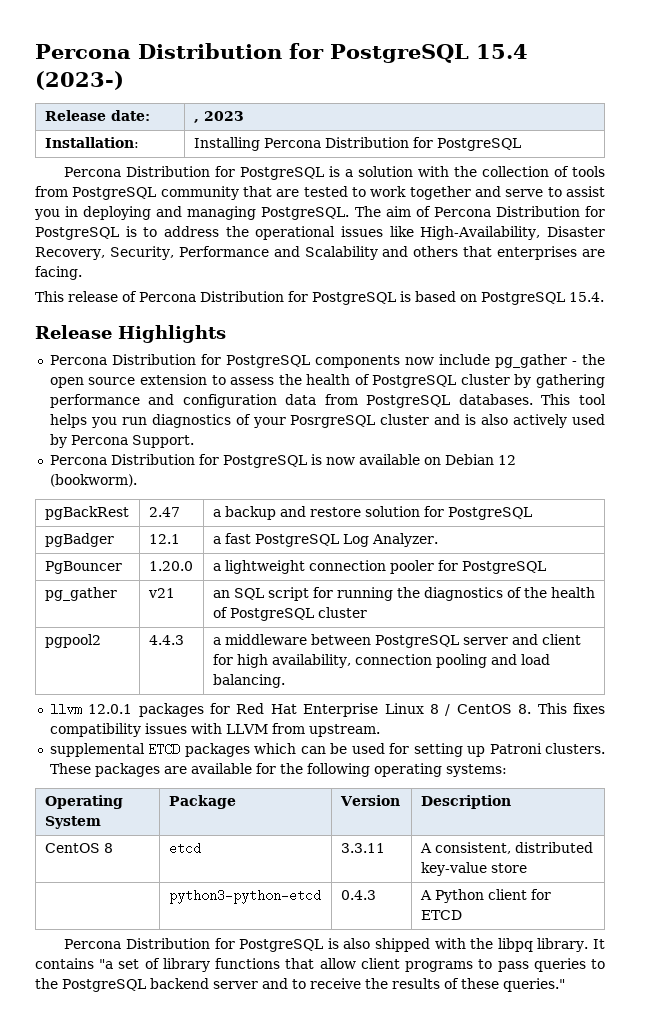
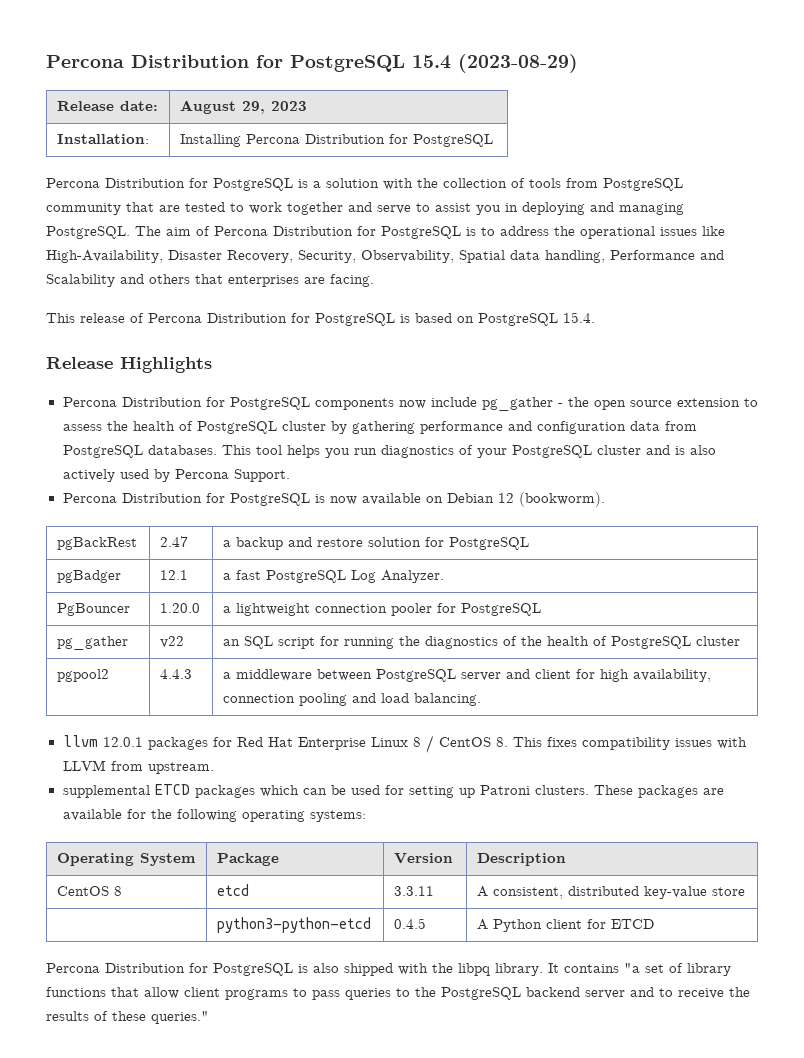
[35,71,124,90] (2023-) -> [458,54,578,73] (2023-08-29)
[193,119,199,123] , -> [180,100,266,114] August 29,
(174, 253) none -> [361,250,605,263] Observability, Spatial data handling,
[290,415,376,428] PosrgreSQL -> [511,445,592,458] PostgreSQL
[147,588,175,598] v21 -> [160,636,185,648] v22
[340,890,376,900] 0.4.3 -> [394,918,427,929] 0.4.5

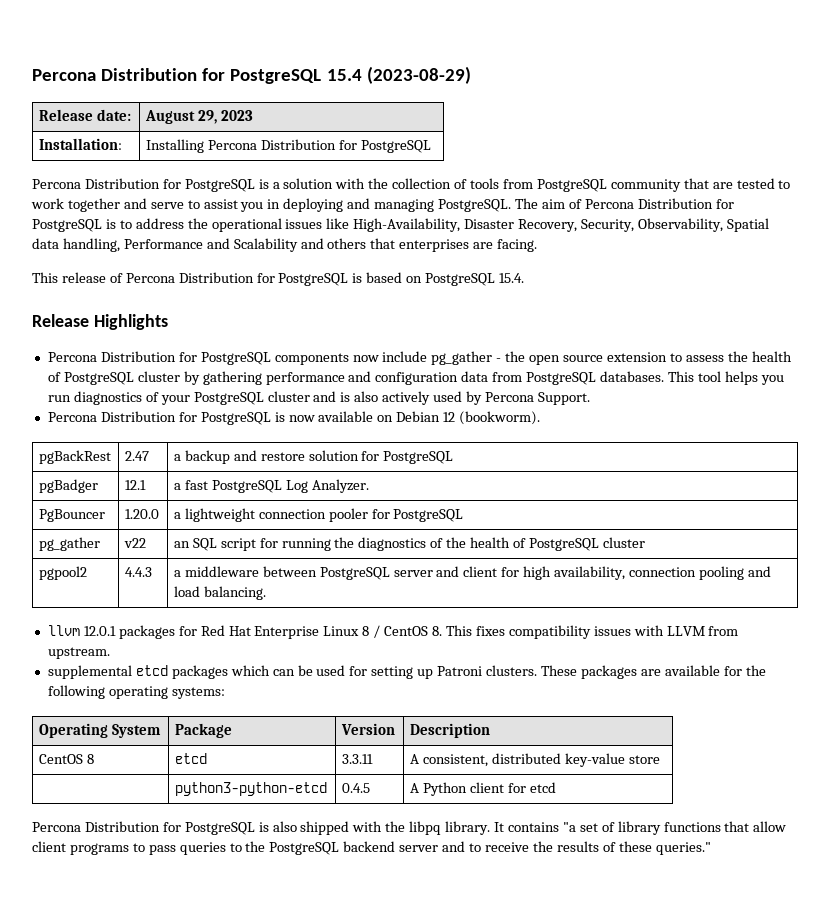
[154,784,190,795] ETCD -> [135,665,168,676] etcd
[611,919,655,929] ETCD -> [529,782,556,793] etcd

